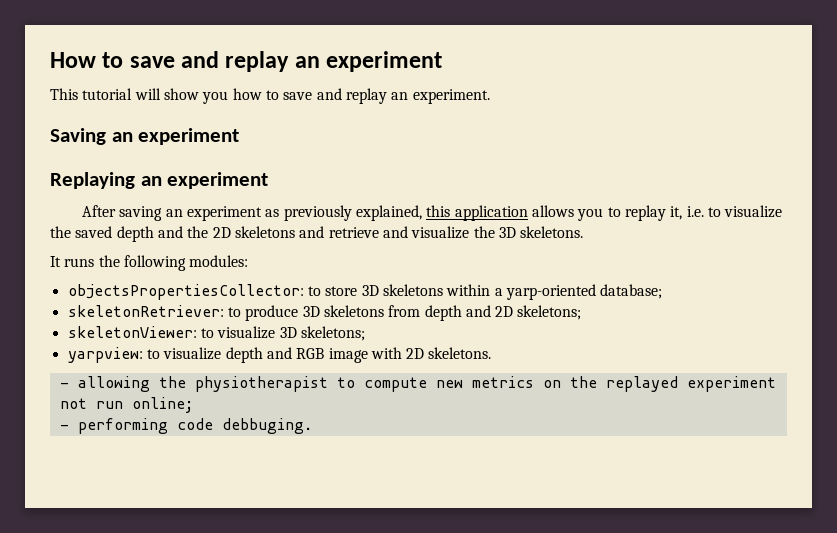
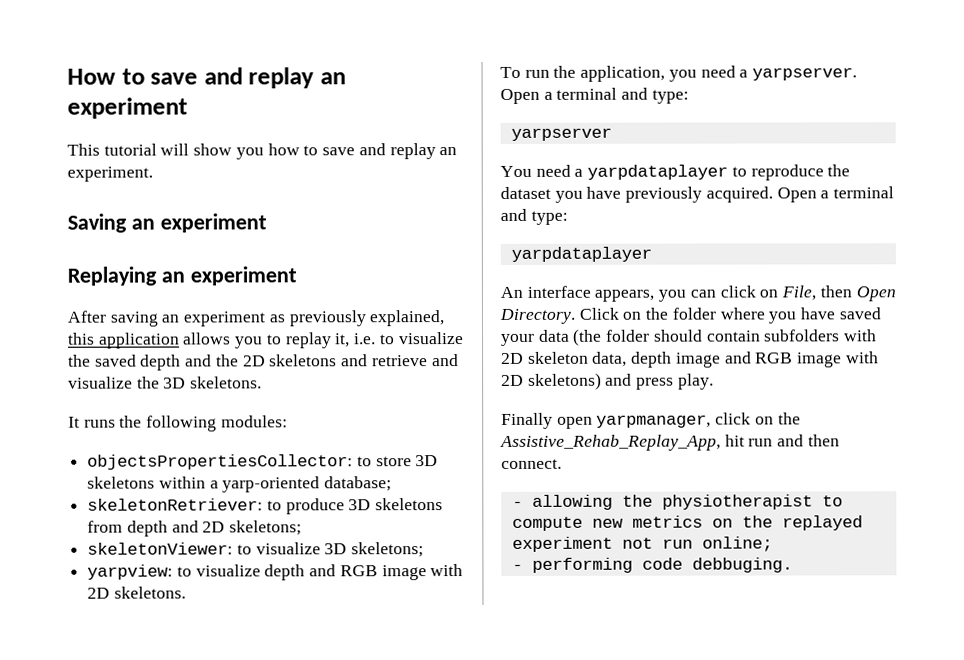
(492, 353) none -> [500,65,858,82] [500,87,689,104] [510,127,612,141] [500,164,851,181] [500,186,895,203] [500,208,568,225] [510,246,652,262] [500,285,896,302] [499,307,881,324] [501,328,878,346] [501,351,879,368] [501,372,714,390] [501,412,801,429] [500,434,840,451] [501,458,562,469] // To run the application, you need a yarpserver. Open a terminal and type: // yarpserver // You need a yarpdataplayer to reproduce the dataset you have previously acquired. Open a terminal and type: // yarpdataplayer // An interface appears, you can click on File, then Open Directory. Click on the folder where you have saved your data (the folder should contain subfolders with 2D skeleton data, depth image and RGB image with 2D skeletons) and press play. // Finally open yarpmanager, click on the Assistive_Rehab_Replay_App, hit run and then connect.

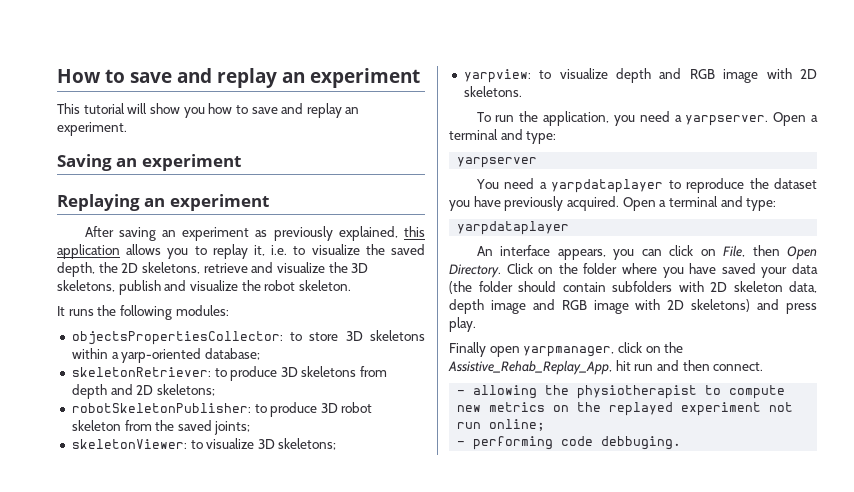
[140,354,369,371] depth and the 2D skeletons and -> [57,262,200,277] depth, the 2D skeletons,
[190,376,263,389] skeletons. -> [57,280,351,295] skeletons, publish and visualize the robot skeleton.
(303, 528) none -> [71,402,373,417] [71,420,251,435] // robotSkeletonPublisher: to produce 3D robot skeleton from the saved joints;

